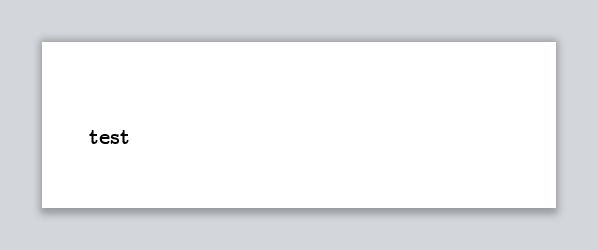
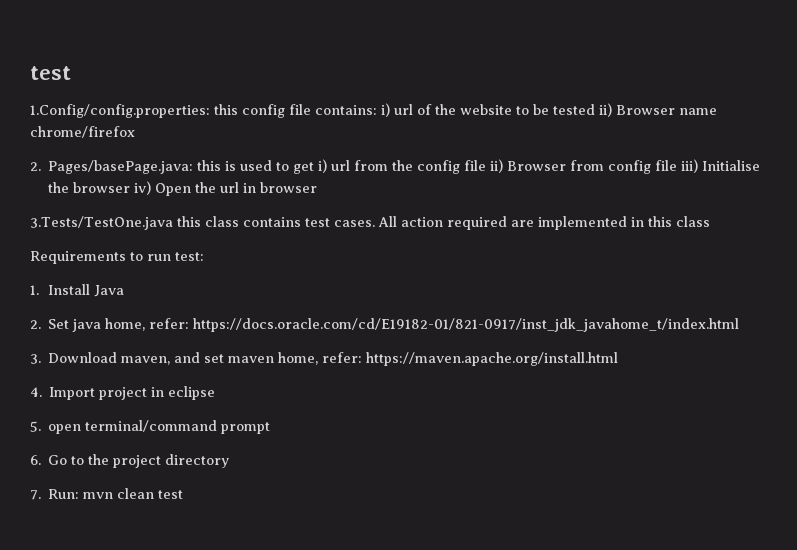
[89,130,130,144] test -> [30,66,71,80] [30,103,717,118] [30,126,135,138] [30,159,761,174] [48,181,318,196] [30,216,710,230] [30,251,204,264] [30,284,124,297] [30,318,740,332] [30,352,619,366] [30,386,216,400] [30,420,271,434] [30,454,230,468] [30,488,184,500] test // 1.Config/config.properties: this config file contains: i) url of the website to be tested ii) Browser name chrome/firefox // 2. Pages/basePage.java: this is used to get i) url from the config file ii) Browser from config file iii) Initialise the browser iv) Open the url in browser // 3.Tests/TestOne.java this class contains test cases. All action required are implemented in this class // Requirements to run test: // 1. Install Java // 2. Set java home, refer: https://docs.oracle.com/cd/E19182-01/821-0917/inst_jdk_javahome_t/index.html // 3. Download maven, and set maven home, refer: https://maven.apache.org/install.html // 4. Import project in eclipse // 5. open terminal/command prompt // 6. Go to the project directory // 7. Run: mvn clean test

